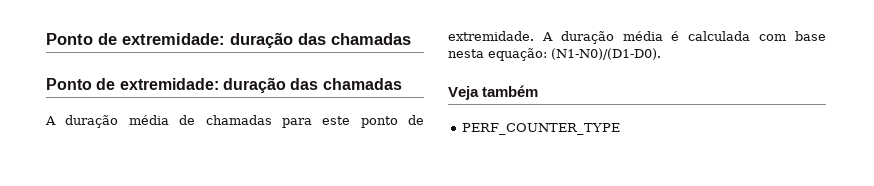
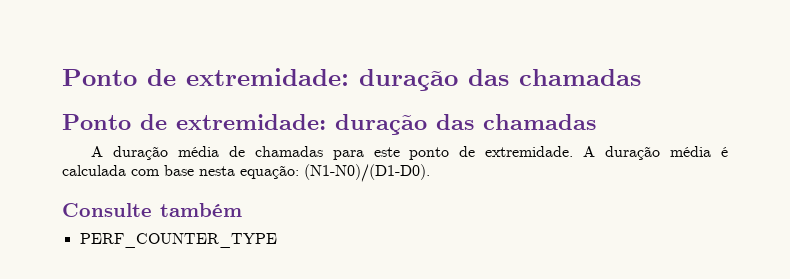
[448,86,479,100] Veja -> [62,203,152,217] Consulte

